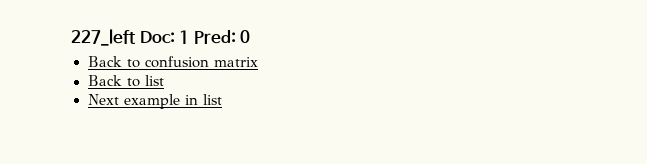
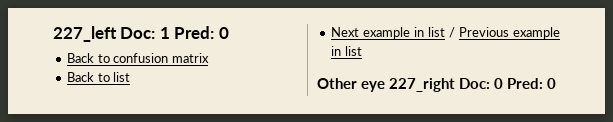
(222, 99) none -> [449,27,560,39] [331,46,362,56] [317,78,556,92] / Previous example in list // Other eye 227_right Doc: 0 Pred: 0

